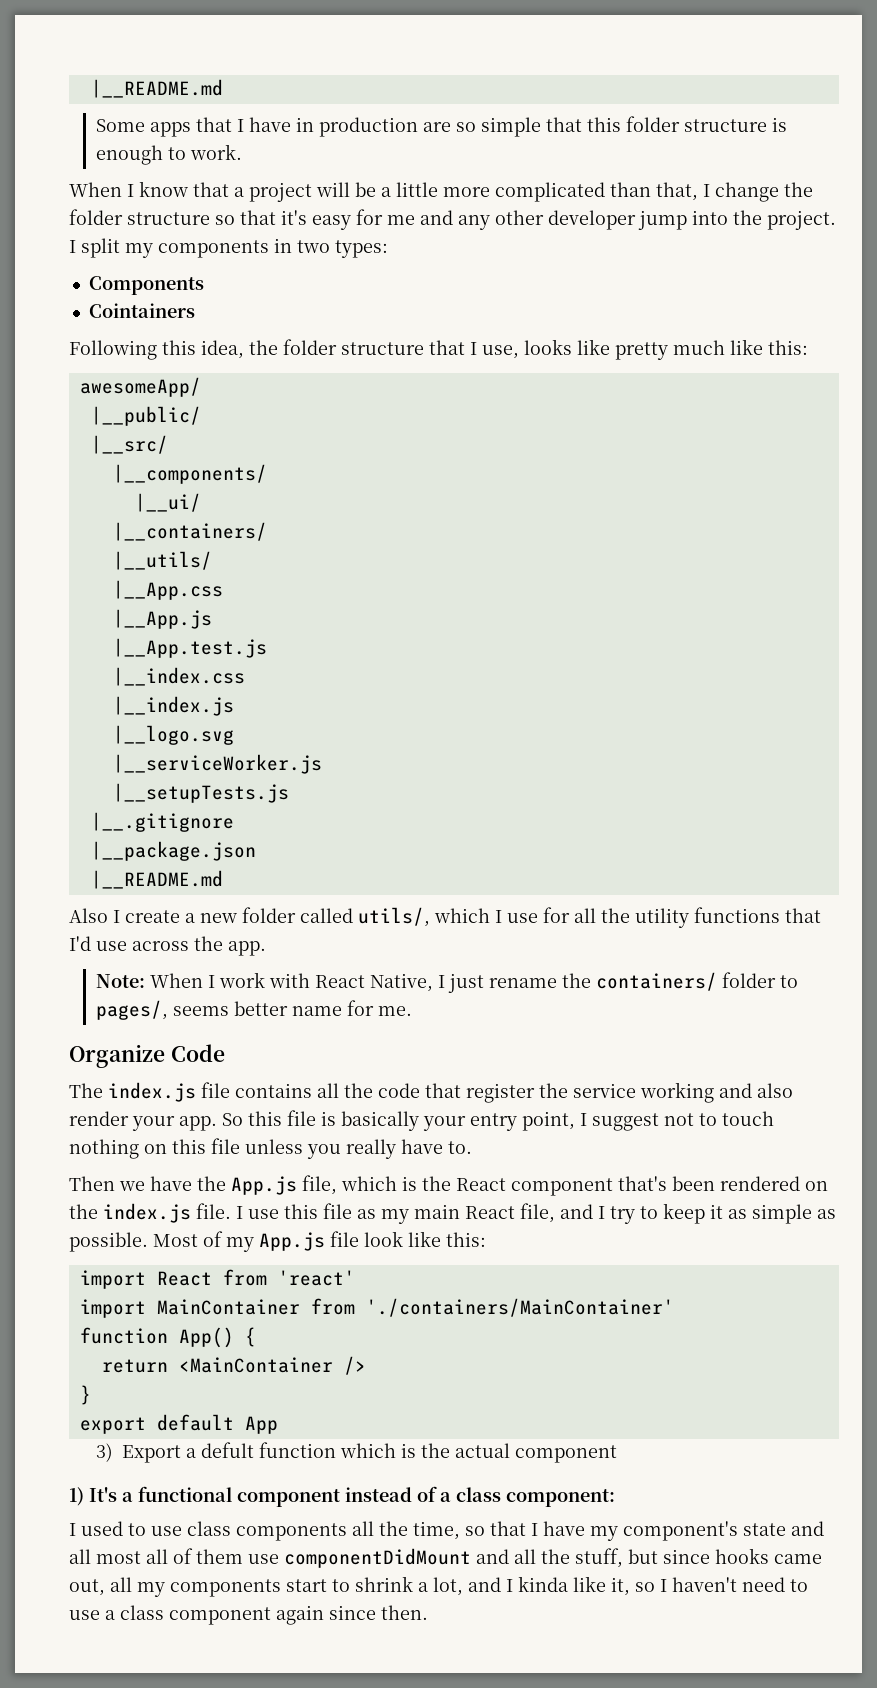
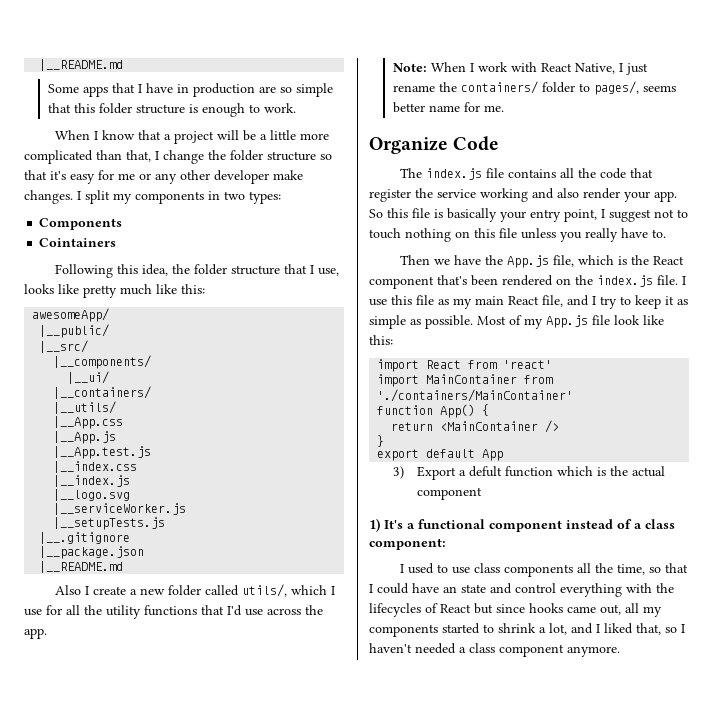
[420,210,453,225] and -> [139,173,151,180] or
[638,210,836,230] jump into the project. -> [273,170,303,180] [24,190,73,204] make changes.
[543,1521,824,1541] [69,1548,623,1568] have my component's state and all most all of them use componentDidMount and all the stuff, -> [377,583,674,597] [369,603,471,617] could have an state and control everything with the lifecycles of React
[286,1579,327,1592] start -> [442,623,480,634] started
[518,1576,808,1596] [69,1605,428,1625] kinda like it, so I haven't need to use a class component again since then. -> [604,623,685,635] [369,643,620,657] liked that, so I haven't needed a class component anymore.

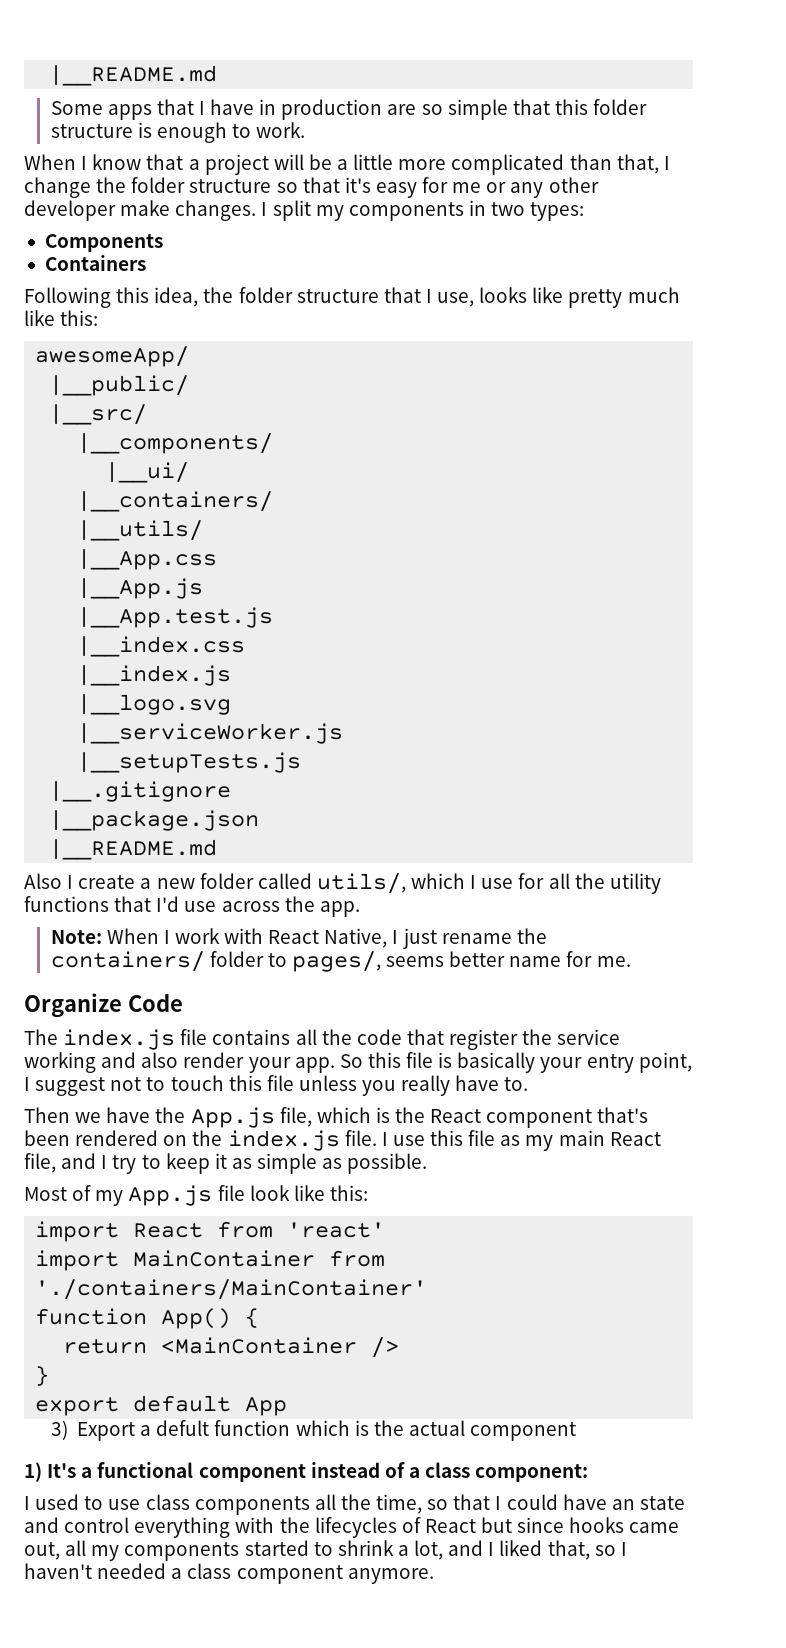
[39,238,117,247] Cointainers -> [44,255,146,271] Containers
[405,228,470,242] nothing on -> (224, 1083) none
(473, 322) none -> (428, 1163) //

